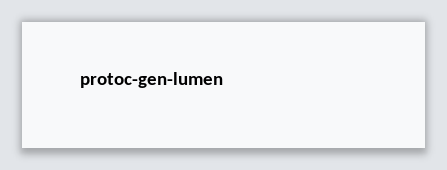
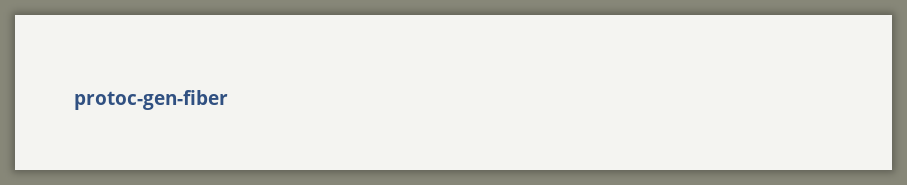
[80,72,223,88] protoc-gen-lumen -> [74,90,228,110] protoc-gen-fiber

